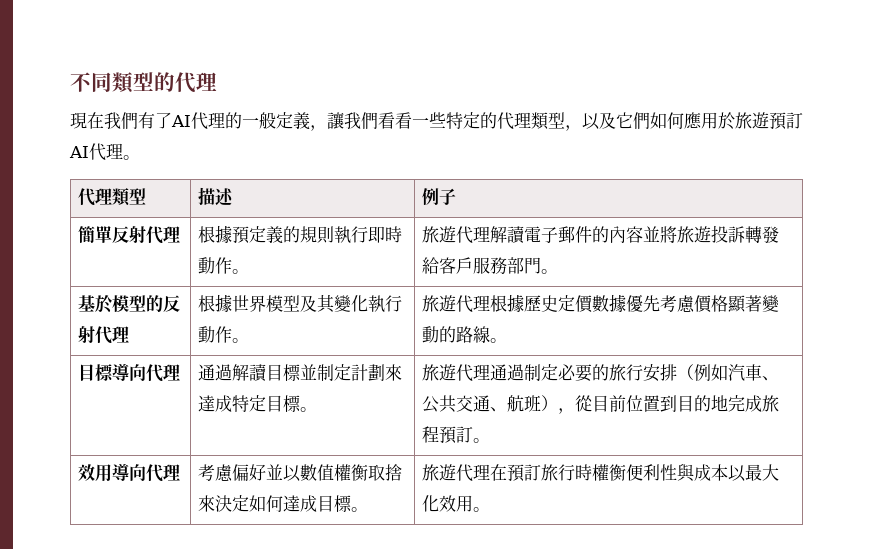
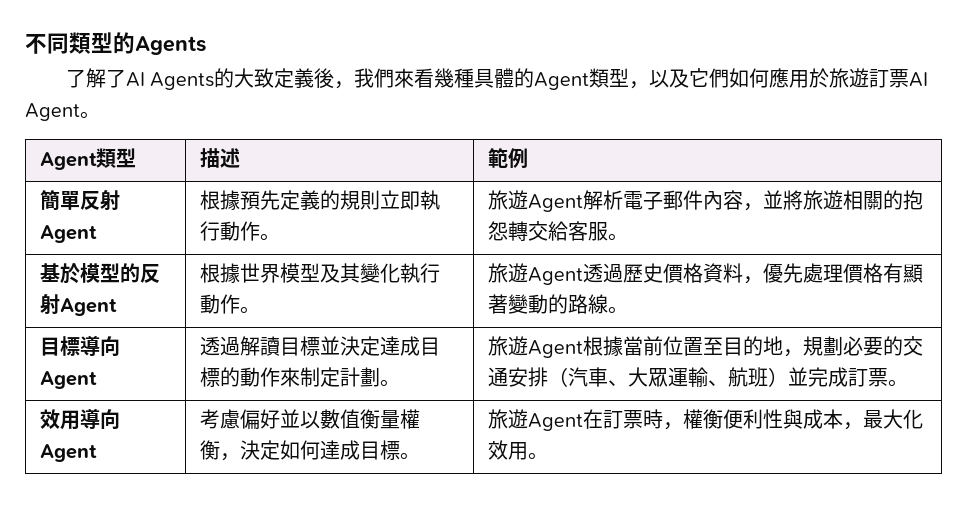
[175,72,217,93] [70,112,531,131] 代理 // 現在我們有了AI代理的一般定義，讓我們看看一些特定的代理 -> [135,36,206,55] [65,68,590,90] Agents // 了解了AI Agents的大致定義後，我們來看幾種具體的Agent
[769,112,803,130] [69,143,140,161] [78,188,113,206] 預訂AI代理。 // 代理 -> [869,69,929,88] [25,103,100,121] [39,152,97,170] 訂票AI Agent。 // Agent
[422,188,457,205] 例子 -> [487,148,528,168] 範例
[146,226,181,244] 代理 -> [39,225,97,243] Agent
(250, 235) none -> [259,190,280,210] 先
[334,226,403,243] [198,257,250,274] [422,226,526,244] 執行即時動作。 | 旅遊代理解讀 -> [379,190,440,210] [199,221,280,241] [487,190,623,212] 立即執行動作。 | 旅遊Agent解析
[592,226,644,243] 的內容 -> [702,190,763,211] 內容，
[711,225,780,243] [422,257,542,274] 投訴轉發給客戶服務部門 -> [842,190,923,210] [487,221,608,241] 相關的抱怨轉交給客服
[95,326,130,344] 代理 -> [59,298,117,316] Agent
[456,294,729,313] 代理根據歷史定價數據優先考慮價格 -> [527,263,903,285] Agent透過歷史價格資料，優先處理價格有
[146,364,181,382] [198,364,216,381] 代理 | 通 -> [39,371,97,389] [199,336,220,356] Agent | 透
[317,364,403,381] [198,395,318,413] [422,364,780,382] [422,395,780,414] [422,426,474,444] 制定計劃來達成特定目標。 | 旅遊代理通過制定必要的旅行安排（例如汽車、公共交通、航班），從目前位置到目的地完成旅程預訂 -> [339,336,440,356] [199,367,400,387] [487,336,923,358] [487,367,888,388] 決定達成目標的動作來制定計劃。 | 旅遊Agent根據當前位置至目的地，規劃必要的交通安排（汽車、大眾運輸、航班）並完成訂票
[146,464,181,482] 代理 -> [39,444,97,462] Agent
[334,464,403,481] [198,495,216,512] 權衡取捨來 -> [359,409,420,429] [199,440,240,461] 衡量權衡，
[456,464,593,482] 代理在預訂旅行時 -> [527,409,683,431] Agent在訂票時，
[728,465,747,482] 以 -> [842,422,863,430] ，

